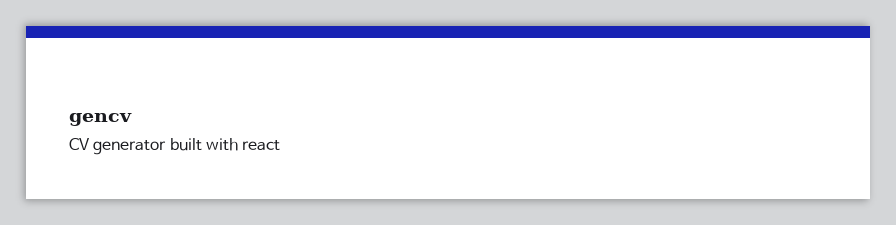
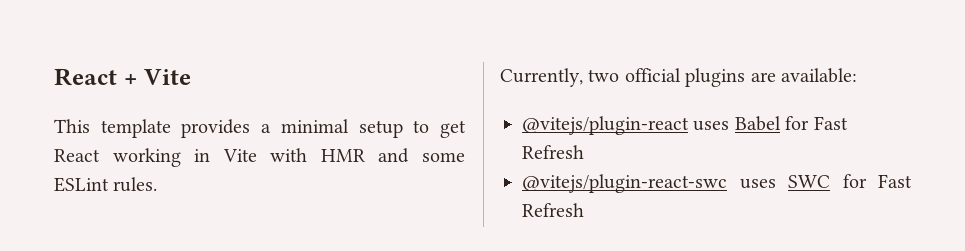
[69,113,132,126] [69,138,281,155] gencv // CV generator built with react -> [54,68,191,86] [54,119,467,138] [54,148,465,167] [54,177,158,192] [500,68,857,87] [522,116,848,135] [522,145,584,159] [522,174,912,193] [522,203,584,217] React + Vite // This template provides a minimal setup to get React working in Vite with HMR and some ESLint rules. // Currently, two official plugins are available: // @vitejs/plugin-react uses Babel for Fast Refresh // @vitejs/plugin-react-swc uses SWC for Fast Refresh

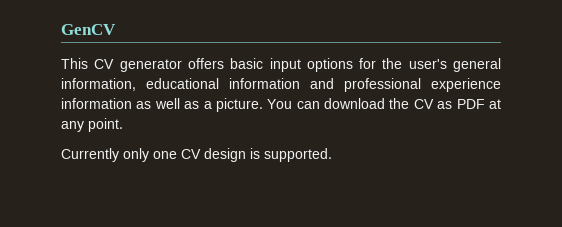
[54,68,191,86] [54,119,467,138] [54,148,465,167] [54,177,158,192] [500,68,857,87] [522,116,848,135] [522,145,584,159] [522,174,912,193] [522,203,584,217] React + Vite // This template provides a minimal setup to get React working in Vite with HMR and some ESLint rules. // Currently, two official plugins are available: // @vitejs/plugin-react uses Babel for Fast Refresh // @vitejs/plugin-react-swc uses SWC for Fast Refresh -> [61,24,116,35] [61,58,502,72] [61,78,501,92] [61,98,501,112] [61,118,123,132] [61,148,332,162] GenCV // This CV generator offers basic input options for the user's general information, educational information and professional experience information as well as a picture. You can download the CV as PDF at any point. // Currently only one CV design is supported.

